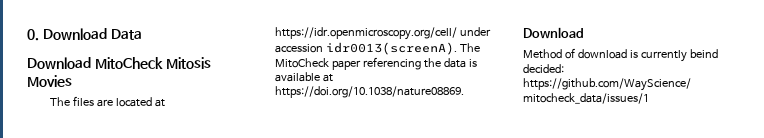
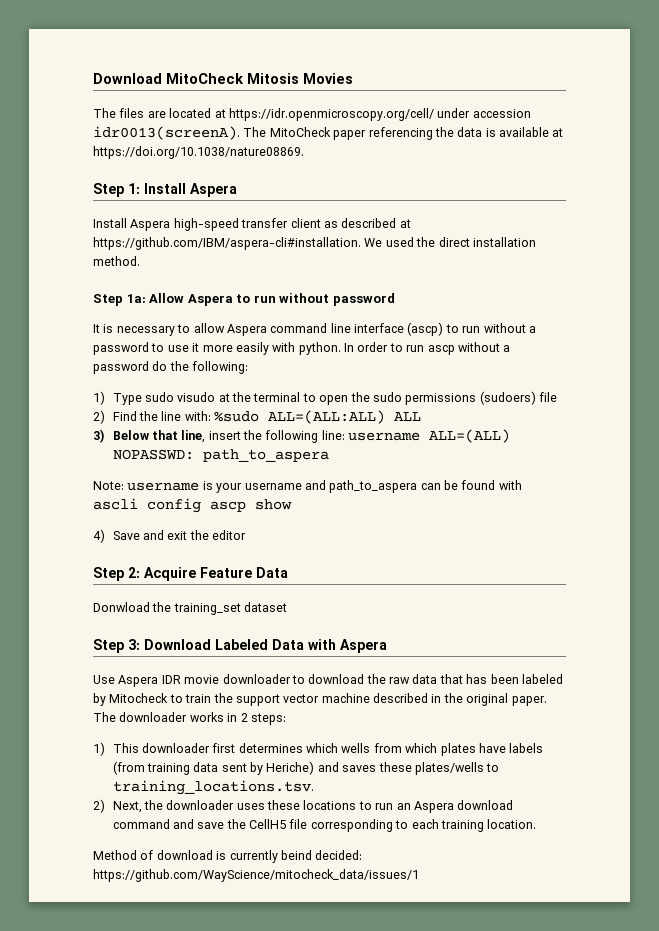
[27,28,142,41] 0. Download Data // -> (93, 78) none
[523,27,584,39] Download -> [93,183,237,197] [93,218,411,231] [93,237,536,250] [93,256,140,266] [93,293,395,306] [93,322,536,336] [93,342,511,355] [93,361,249,374] [93,391,558,405] [93,410,422,424] [93,429,511,443] [112,449,329,462] [93,480,522,493] [93,498,292,513] [93,529,247,543] [93,567,288,581] [93,602,288,615] [93,639,387,653] [93,674,563,687] [93,693,547,706] [93,712,286,725] [93,742,544,756] [112,761,500,775] [112,780,314,795] [93,799,514,813] [112,819,537,832] Step 1: Install Aspera // Install Aspera high-speed transfer client as described at https://github.com/IBM/aspera-cli#installation. We used the direct installation method. // Step 1a: Allow Aspera to run without password // It is necessary to allow Aspera command line interface (ascp) to run without a password to use it more easily with python. In order to run ascp without a password do the following: // 1) Type sudo visudo at the terminal to open the sudo permissions (sudoers) file // 2) Find the line with: %sudo ALL=(ALL:ALL) ALL // 3) Below that line, insert the following line: username ALL=(ALL) NOPASSWD: path_to_aspera // Note: username is your username and path_to_aspera can be found with ascli config ascp show // 4) Save and exit the editor // Step 2: Acquire Feature Data // Donwload the training_set dataset // Step 3: Download Labeled Data with Aspera // Use Aspera IDR movie downloader to download the raw data that has been labeled by Mitocheck to train the support vector machine described in the original paper. The downloader works in 2 steps: // 1) This downloader first determines which wells from which plates have labels (from training data sent by Heriche) and saves these plates/wells to training_locations.tsv. // 2) Next, the downloader uses these locations to run an Aspera download command and save the CellH5 file corresponding to each training location.

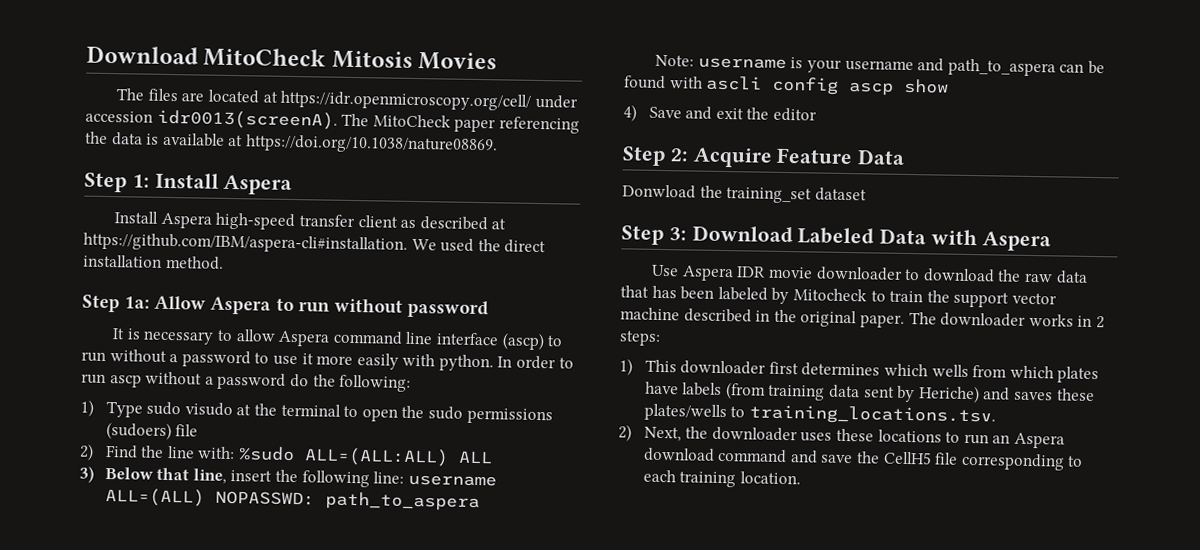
[93,850,363,863] [93,869,419,882] // Method of download is currently beind decided: https://github.com/WayScience/mitocheck_data/issues/1 -> (801, 478) none

